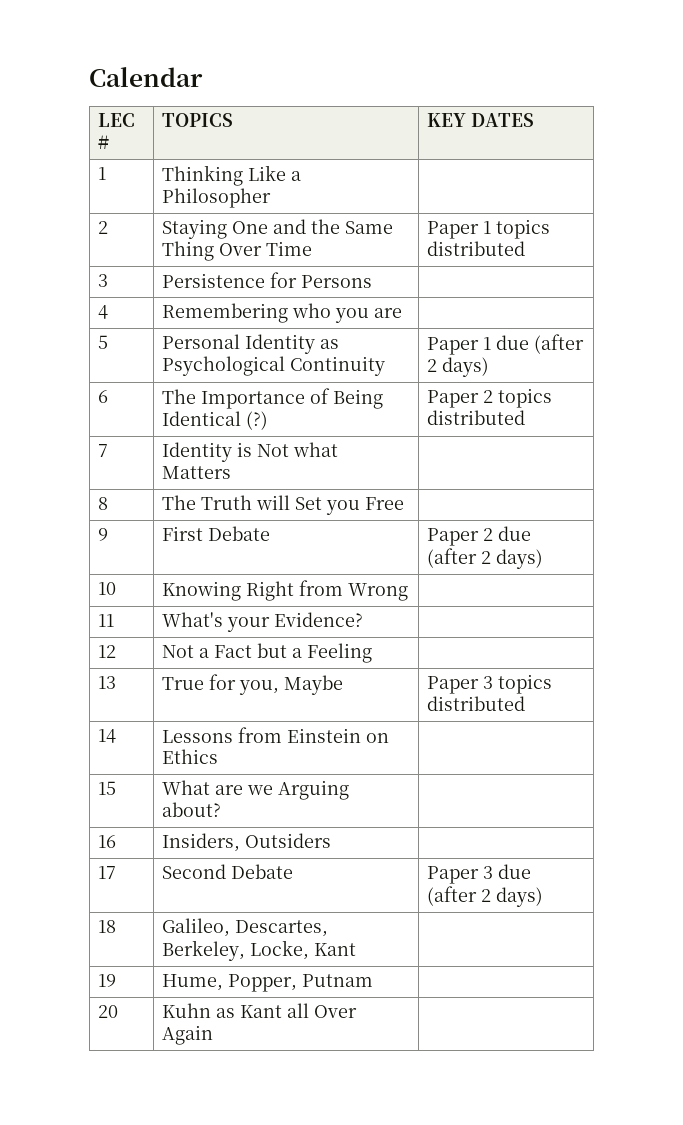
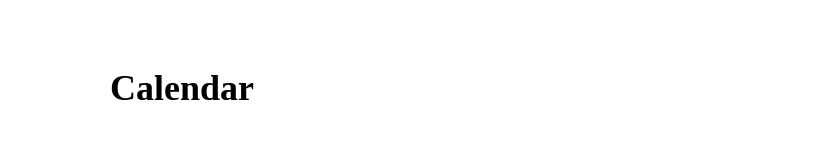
[98,113,136,127] [98,135,110,149] [162,113,234,127] [427,113,535,127] [98,167,107,180] [162,165,302,186] [162,188,272,208] [98,221,109,234] [162,219,394,239] [162,241,313,261] [427,219,551,239] [427,241,526,256] [98,274,109,287] [162,272,373,288] [98,305,109,319] [162,303,403,323] [98,335,109,349] [162,334,340,354] [162,356,386,376] [427,334,585,355] [427,357,490,377] [98,390,109,403] [162,388,384,409] [162,411,269,430] [427,388,553,408] [427,410,526,425] [98,444,109,457] [162,442,339,462] [162,466,232,479] [98,497,109,510] [162,495,405,515] [98,528,109,541] [162,526,271,541] [427,526,532,546] [427,548,544,569] [98,582,117,595] [162,580,409,601] [98,614,115,627] [162,612,364,632] [98,645,117,658] [162,643,373,663] [98,676,117,689] [162,674,344,695] [427,674,553,694] [427,696,526,711] [98,729,117,743] [162,727,390,743] [162,749,219,764] [98,781,117,795] [162,780,350,800] [162,802,222,817] [98,835,117,848] [162,833,332,852] [98,866,117,879] [162,864,294,879] [427,864,532,884] [427,886,544,907] [98,920,117,933] [162,918,329,937] [162,940,357,961] [98,974,117,987] [162,974,374,992] [98,1005,119,1018] [162,1003,358,1018] [162,1025,214,1045] // LEC # | TOPICS | KEY DATES // 1 | Thinking Like a Philosopher | // 2 | Staying One and the Same Thing Over Time | Paper 1 topics distributed // 3 | Persistence for Persons | // 4 | Remembering who you are | // 5 | Personal Identity as Psychological Continuity | Paper 1 due (after 2 days) // 6 | The Importance of Being Identical (?) | Paper 2 topics distributed // 7 | Identity is Not what Matters | // 8 | The Truth will Set you Free | // 9 | First Debate | Paper 2 due (after 2 days) // 10 | Knowing Right from Wrong | // 11 | What's your Evidence? | // 12 | Not a Fact but a Feeling | // 13 | True for you, Maybe | Paper 3 topics distributed // 14 | Lessons from Einstein on Ethics | // 15 | What are we Arguing about? | // 16 | Insiders, Outsiders | // 17 | Second Debate | Paper 3 due (after 2 days) // 18 | Galileo, Descartes, Berkeley, Locke, Kant | // 19 | Hume, Popper, Putnam | // 20 | Kuhn as Kant all Over Again | -> (254, 87) none

